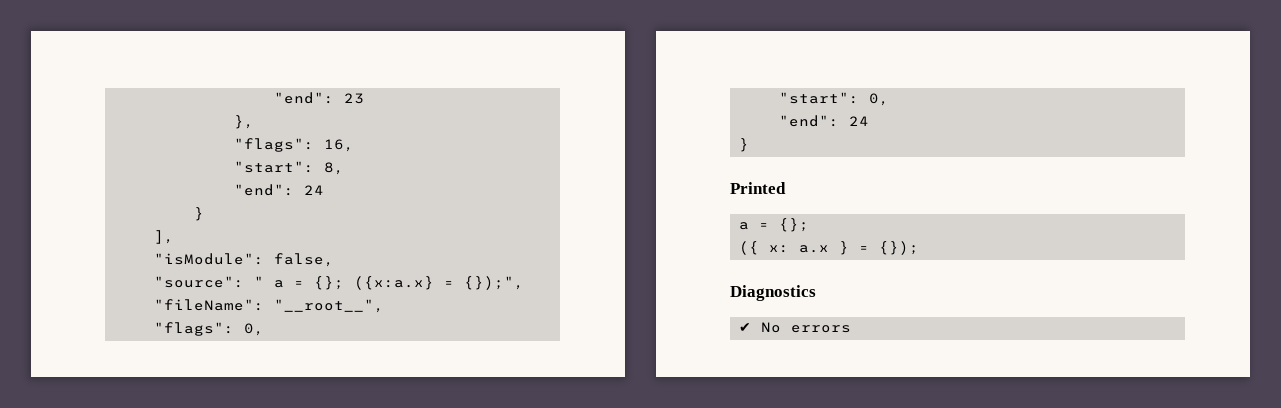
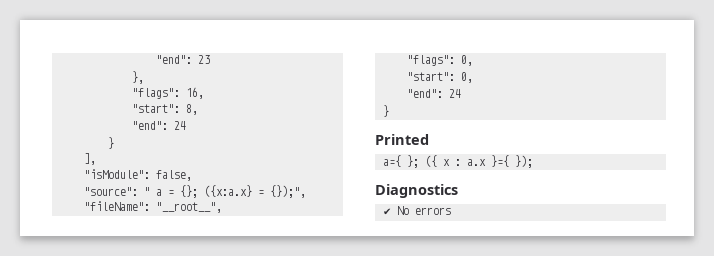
[738,218,809,232] [738,241,919,255] a = {}; // ({ x: a.x } = {}); -> [382,155,533,168] a={ }; ({ x : a.x }={ });

